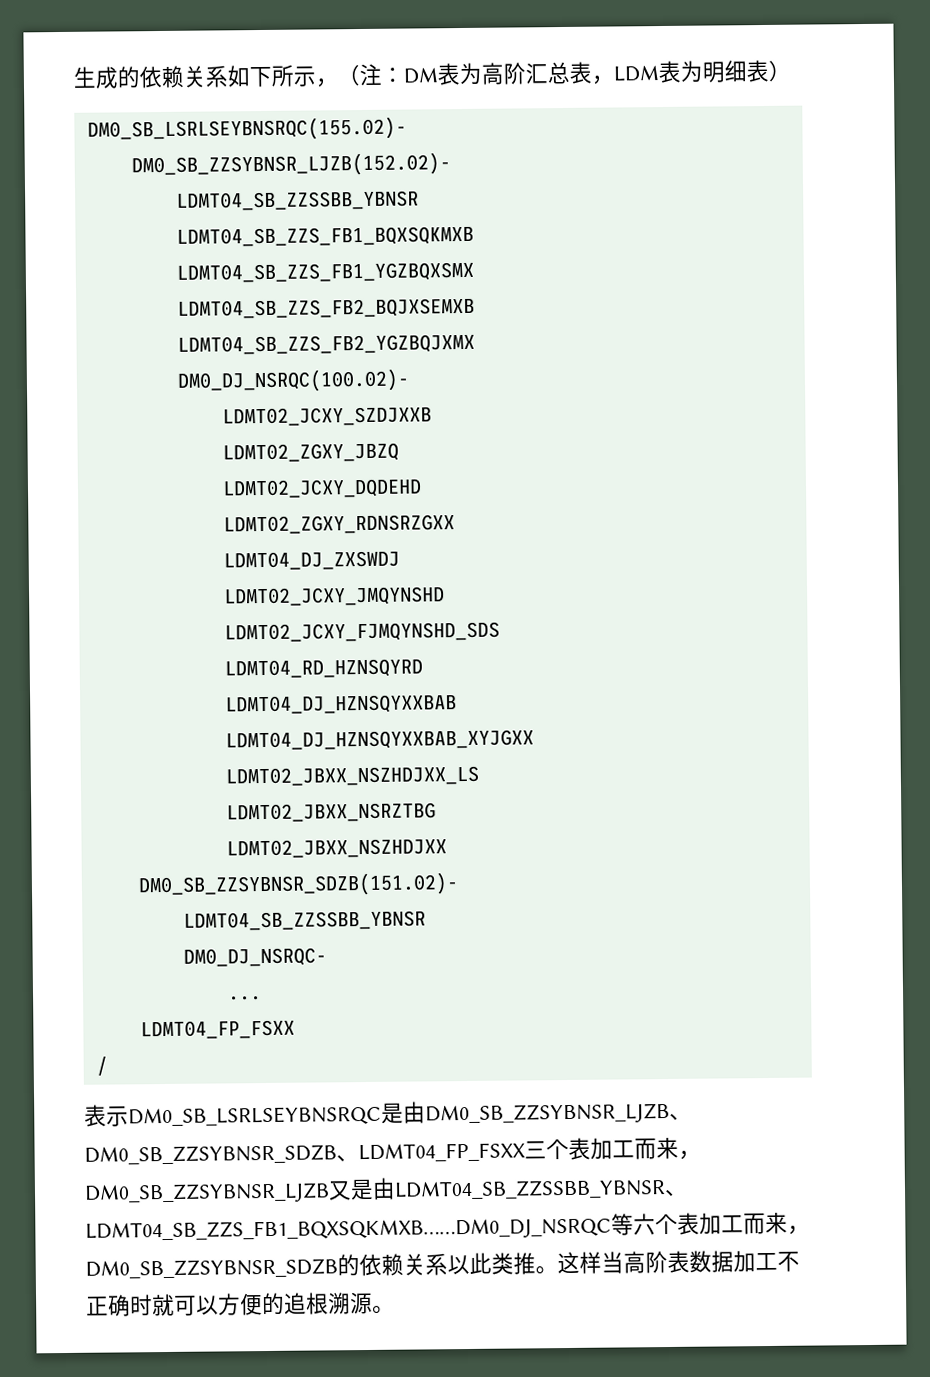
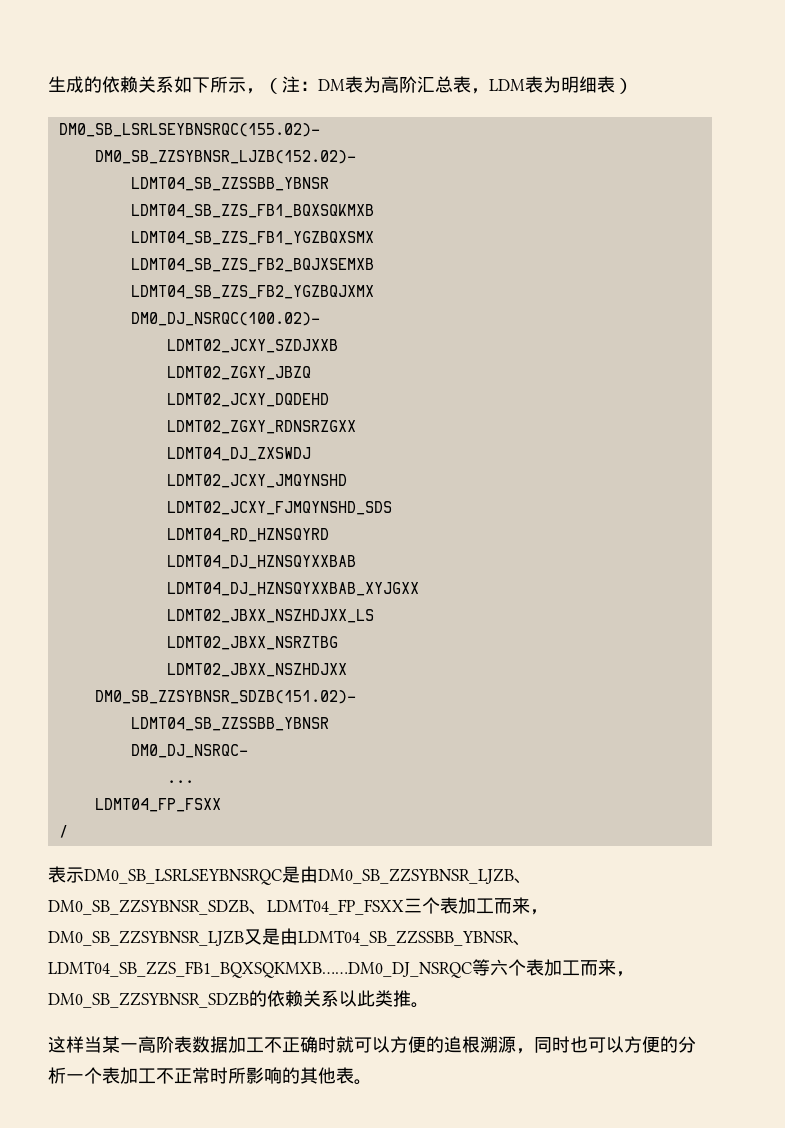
[557,1251,624,1275] 这样当 -> [48,1036,138,1053] // 这样当某一
(373, 1303) none -> [516,1036,696,1054] [48,1067,354,1084] ，同时也可以方便的分析一个表加工不正常时所影响的其他表

